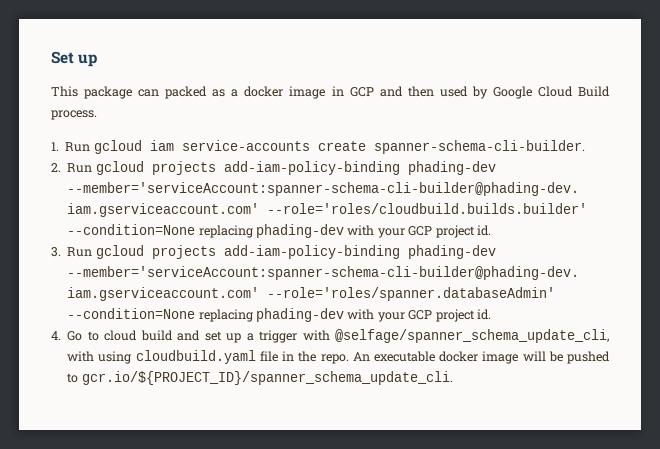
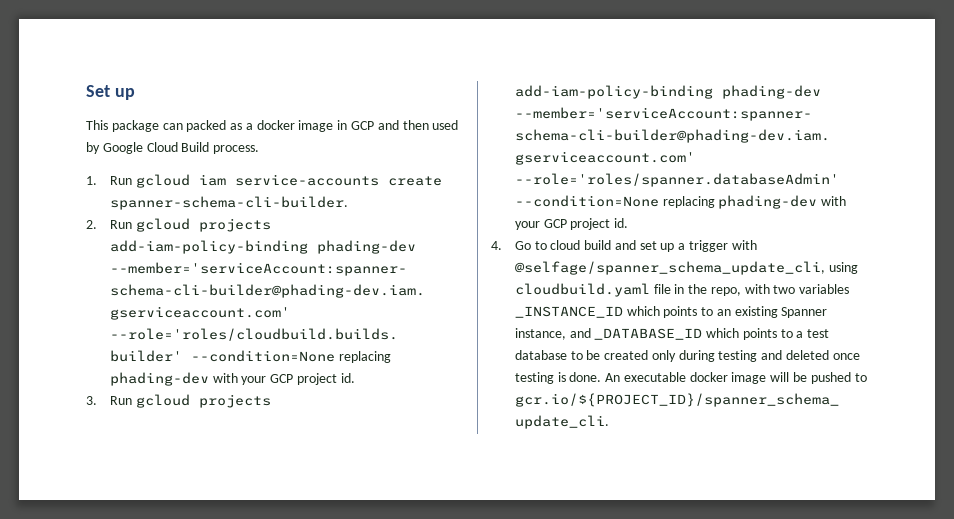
[67,351,95,362] with -> (825, 268) none
[320,354,349,364] repo. -> [710,284,850,296] [514,306,828,318] [514,328,830,340] [514,350,860,362] [514,372,602,384] repo, with two variables _INSTANCE_ID which points to an existing Spanner instance, and _DATABASE_ID which points to a test database to be created only during testing and deleted once testing is done.

